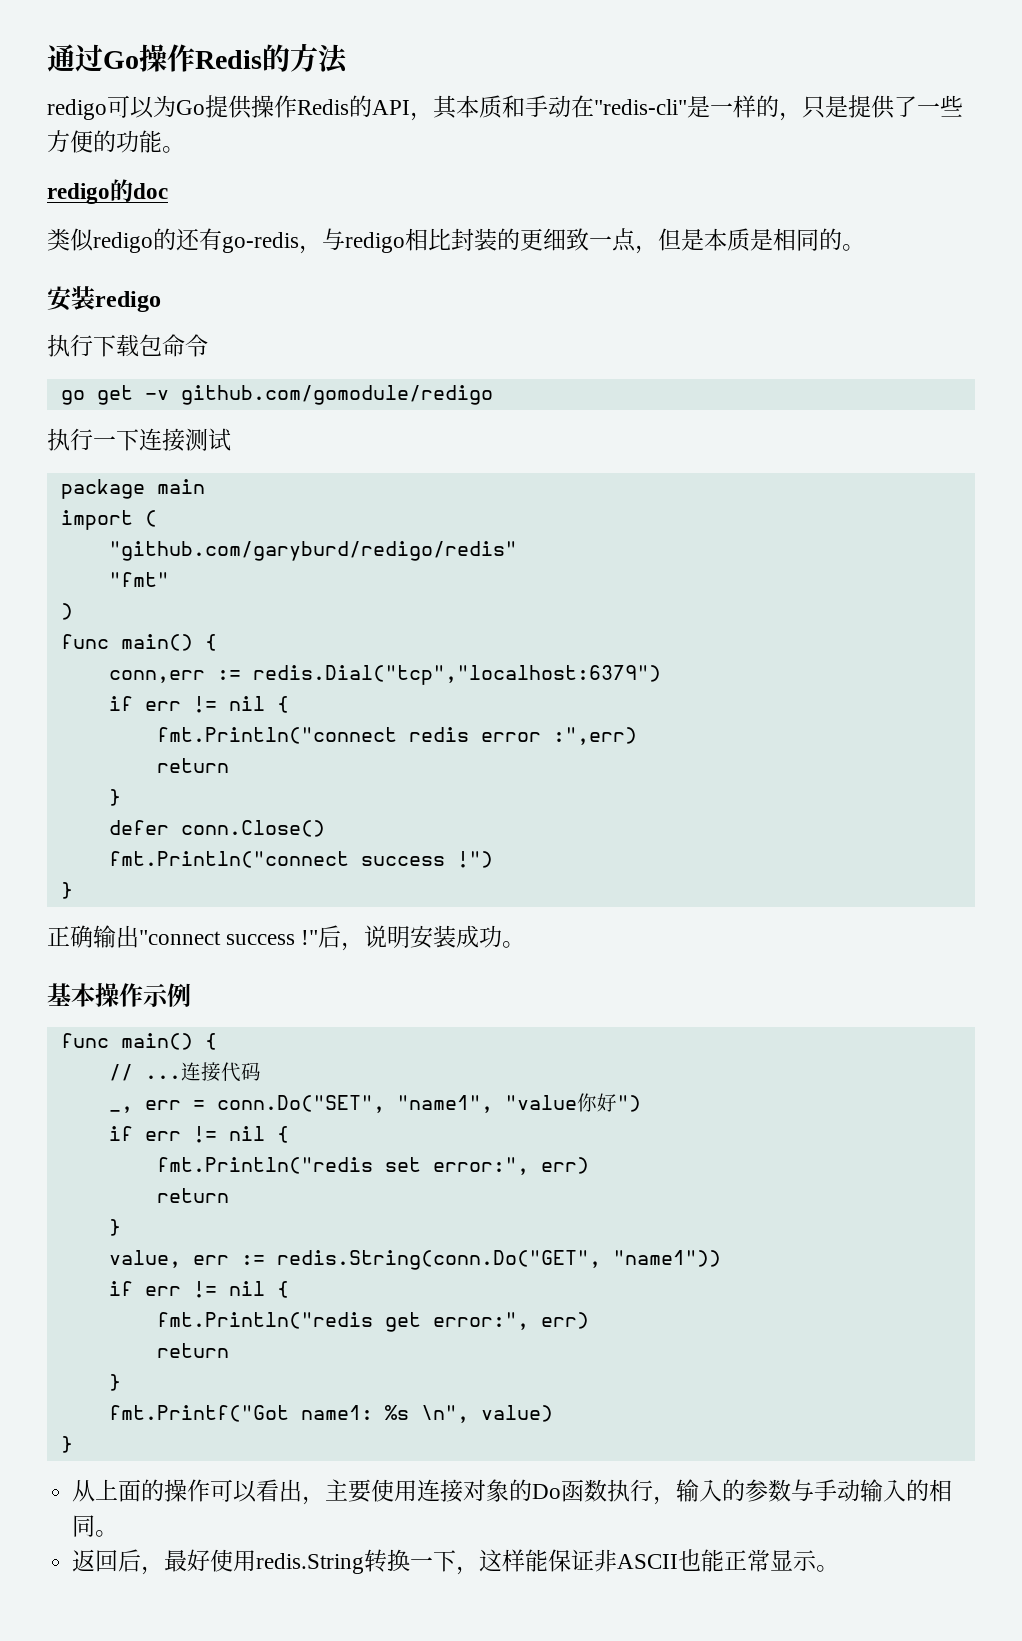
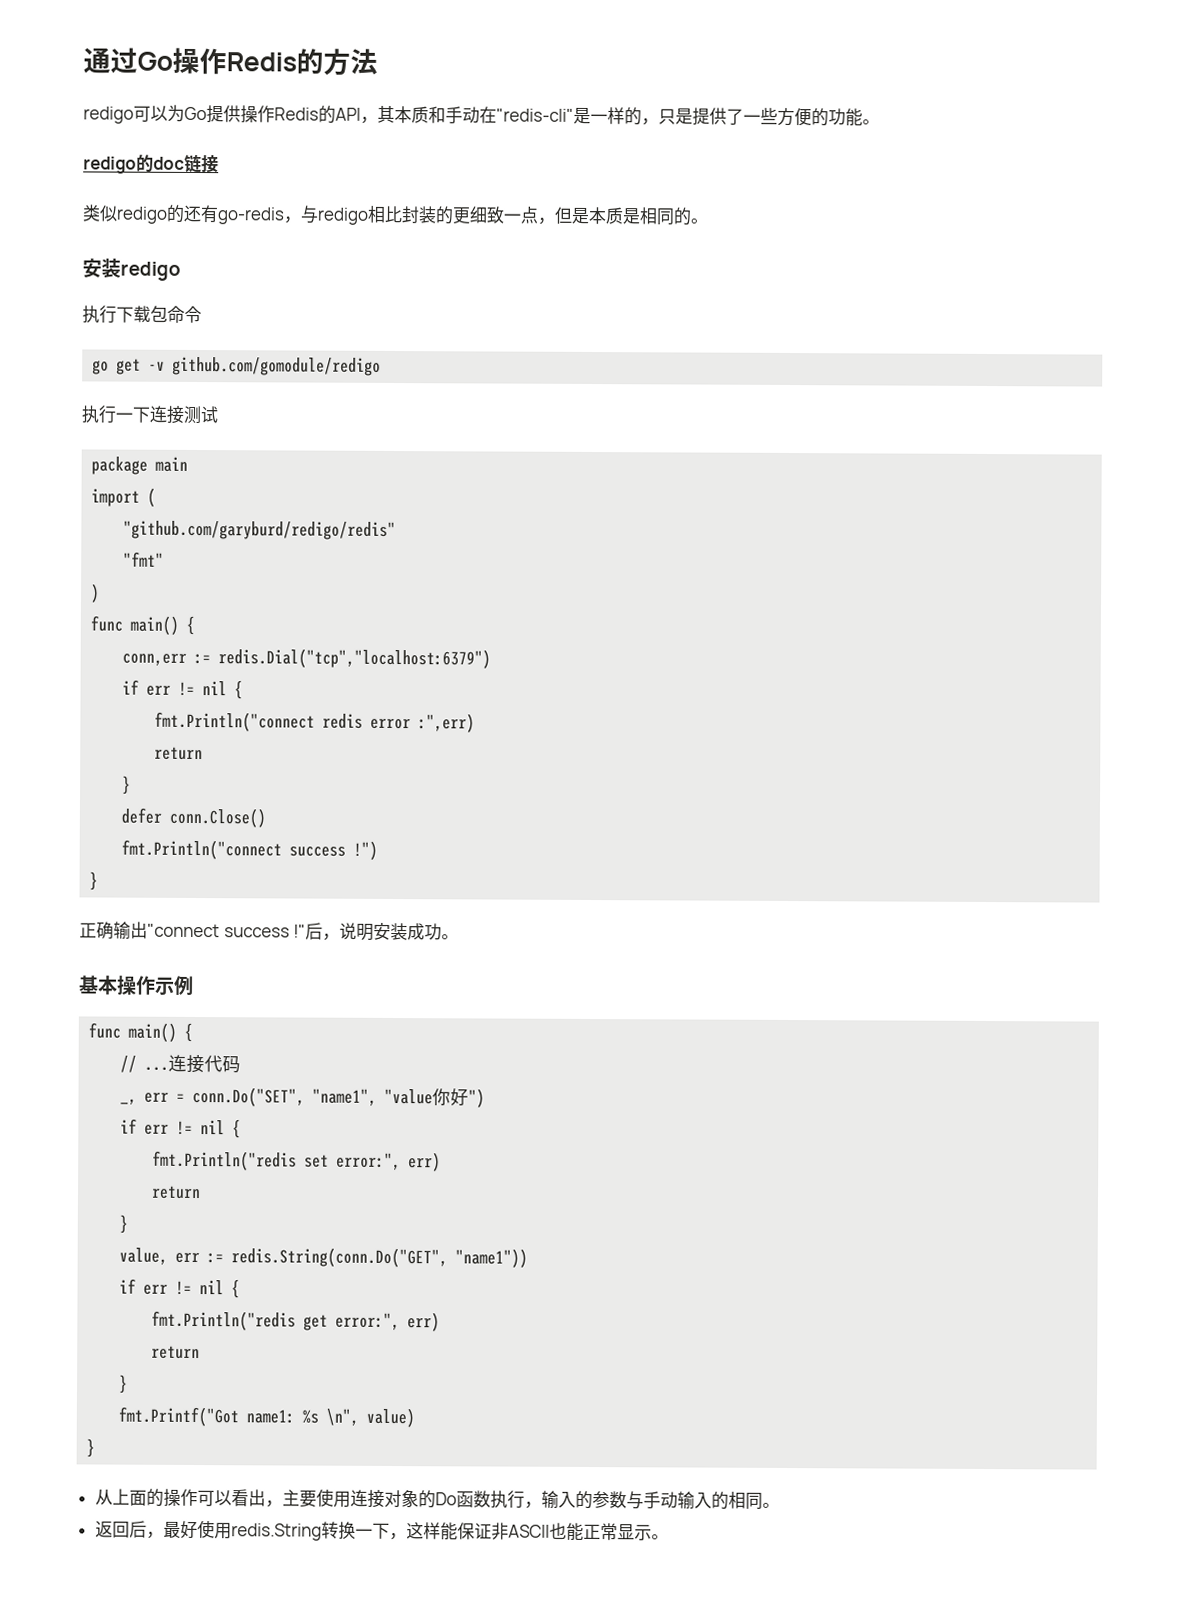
(168, 191) none -> [184,153,219,174] 链接

